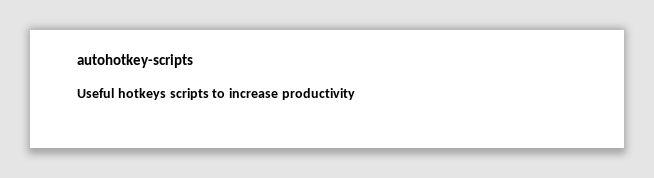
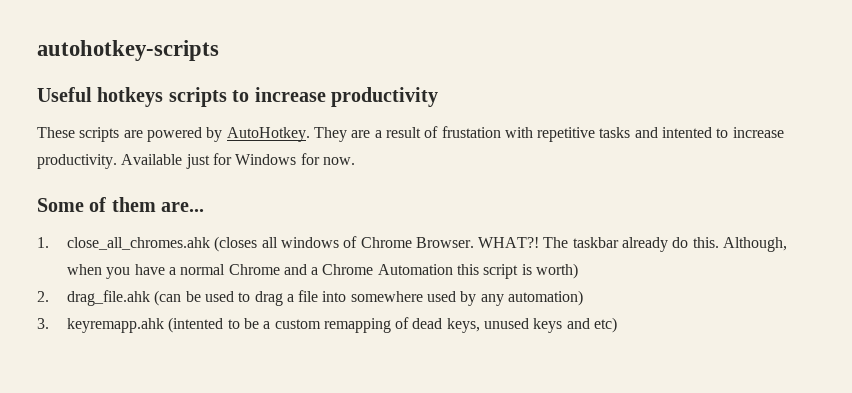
(355, 94) none -> [37,126,784,142] [37,153,355,169] [37,197,205,212] [37,236,788,252] [66,263,579,279] [37,290,584,306] [37,317,618,333] // These scripts are powered by AutoHotkey. They are a result of frustation with repetitive tasks and intented to increase productivity. Available just for Windows for now. // Some of them are... // 1. close_all_chromes.ahk (closes all windows of Chrome Browser. WHAT?! The taskbar already do this. Although, when you have a normal Chrome and a Chrome Automation this script is worth) // 2. drag_file.ahk (can be used to drag a file into somewhere used by any automation) // 3. keyremapp.ahk (intented to be a custom remapping of dead keys, unused keys and etc)

